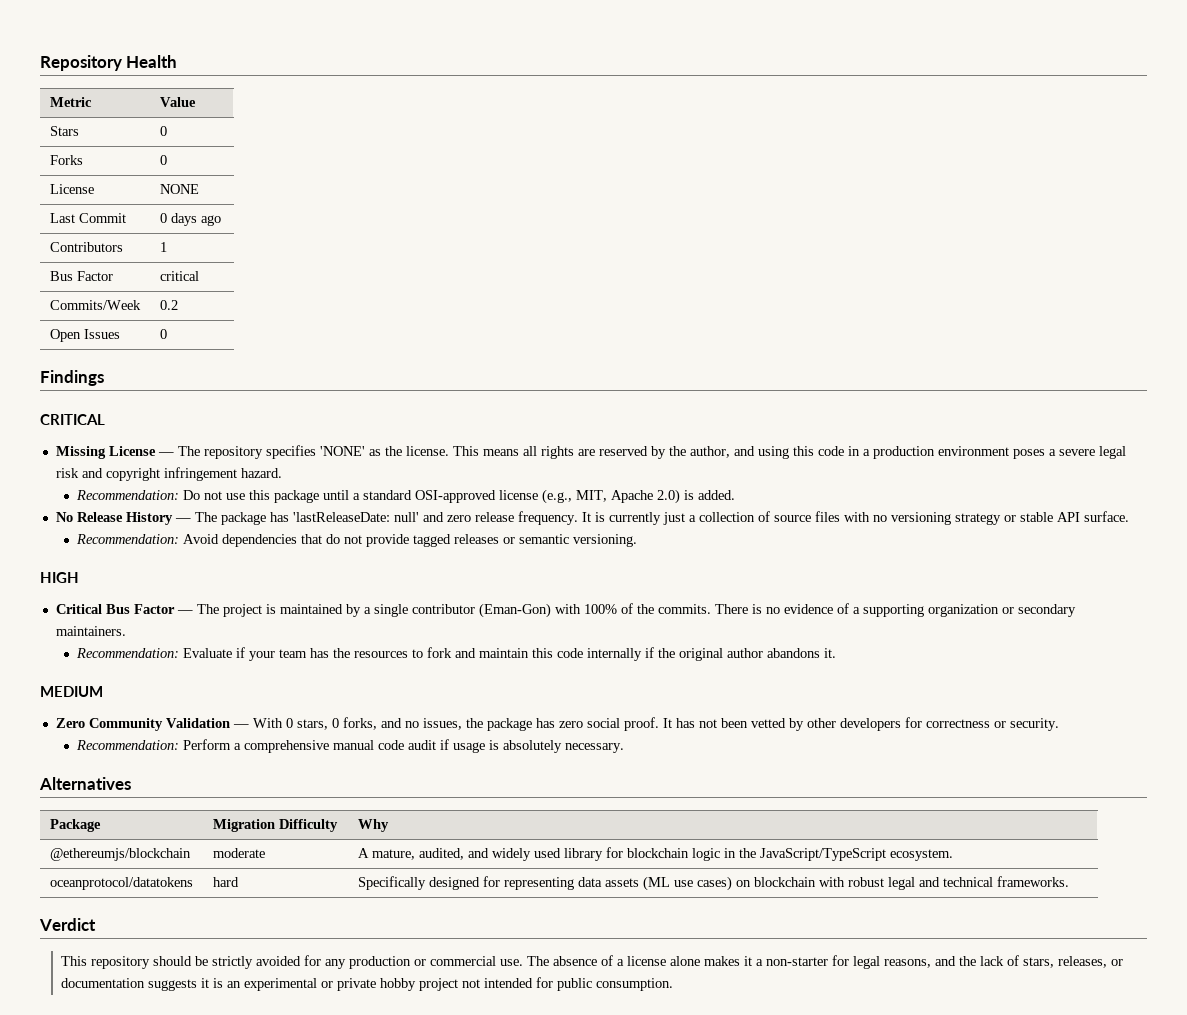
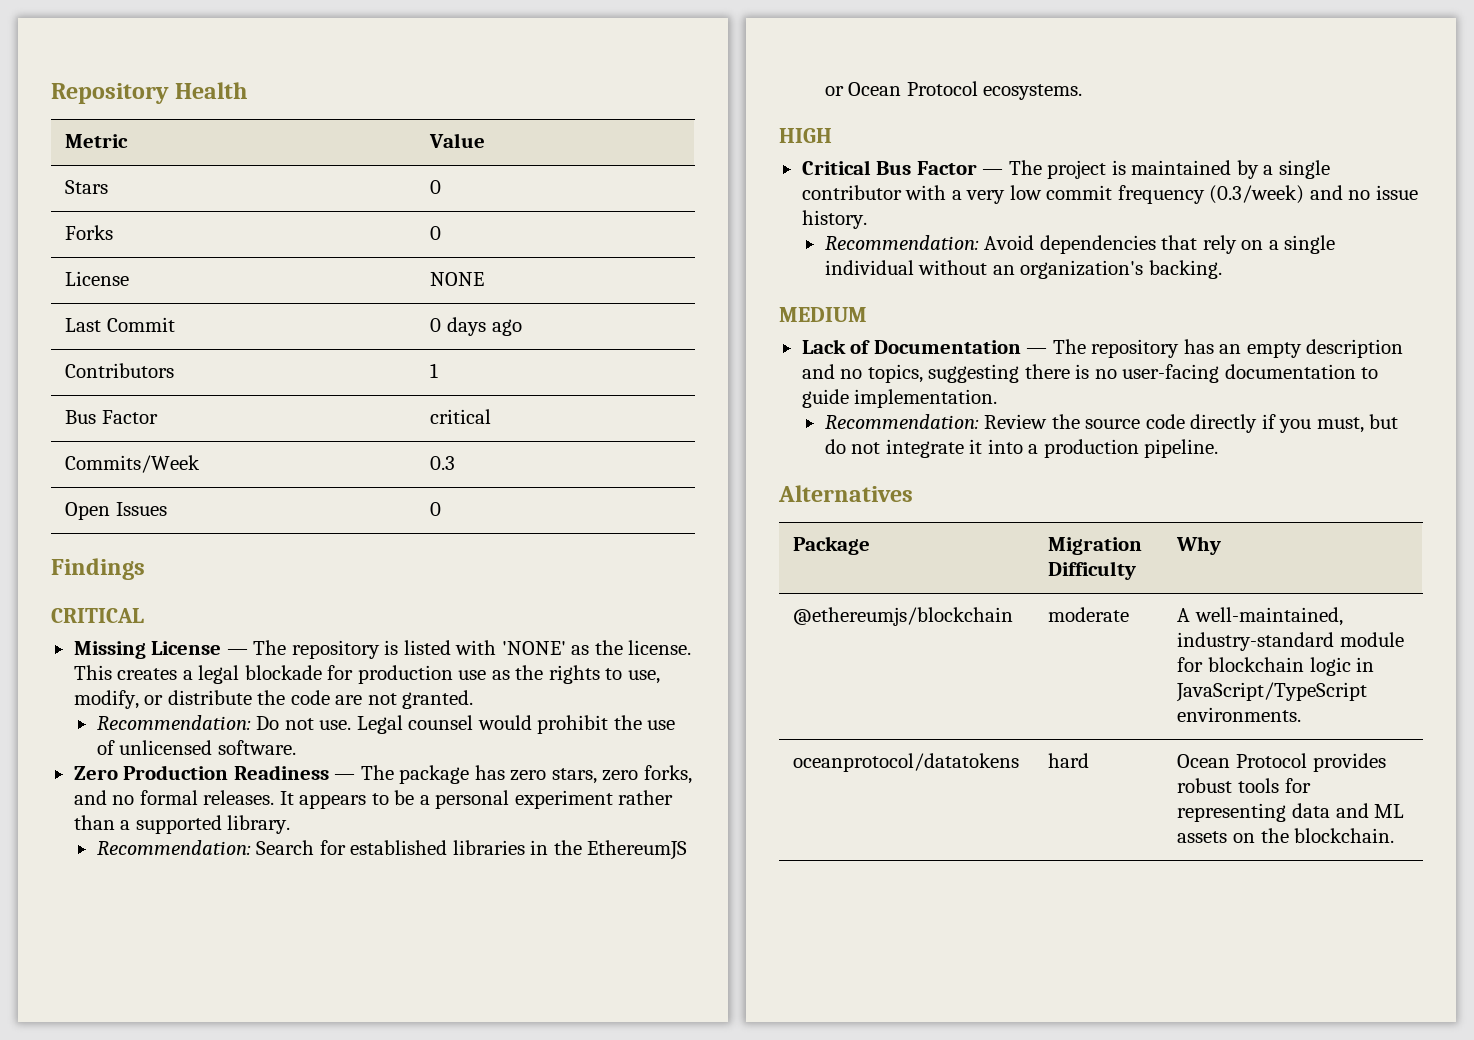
[159,300,178,310] 0.2 -> [430,456,456,470] 0.3
[265,445,316,459] specifies -> [384,640,497,655] is listed with
[482,446,1126,459] [55,467,282,481] [76,489,736,504] [55,511,1129,525] [76,534,638,547] means all rights are reserved by the author, and using this code in a production environment poses a severe legal risk and copyright infringement hazard. // Recommendation: Do not use this package until a standard OSI-approved license (e.g., MIT, Apache 2.0) is added. // No Release History — The package has 'lastReleaseDate: null' and zero release frequency. It is currently just a collection of source files with no versioning strategy or stable API surface. // Recommendation: Avoid dependencies that do not provide tagged releases or semantic versioning. -> [117,665,660,684] [73,690,474,709] [96,715,676,734] [96,740,296,755] [73,765,692,784] [73,790,674,809] [73,815,291,834] [96,840,688,860] [824,81,1083,100] creates a legal blockade for production use as the rights to use, modify, or distribute the code are not granted. // Recommendation: Do not use. Legal counsel would prohibit the use of unlicensed software. // Zero Production Readiness — The package has zero stars, zero forks, and no formal releases. It appears to be a personal experiment rather than a supported library. // Recommendation: Search for established libraries in the EthereumJS or Ocean Protocol ecosystems.
[478,603,1076,618] [55,626,126,636] [76,647,837,661] [40,686,103,697] [55,717,1059,731] [76,739,625,753] (Eman-Gon) with 100% of the commits. There is no evidence of a supporting organization or secondary maintainers. // Recommendation: Evaluate if your team has the resources to fork and maintain this code internally if the original author abandons it. // MEDIUM // Zero Community Validation — With 0 stars, 0 forks, and no issues, the package has zero social proof. It has not been vetted by other developers for correctness or security. // Recommendation: Perform a comprehensive manual code audit if usage is absolutely necessary. -> [905,185,1418,204] [801,210,867,229] [824,235,1336,254] [824,260,1222,279] [779,307,867,322] [801,339,1404,358] [801,364,1379,383] [801,389,998,408] [824,414,1399,433] [824,439,1219,458] with a very low commit frequency (0.3/week) and no issue history. // Recommendation: Avoid dependencies that rely on a single individual without an organization's backing. // MEDIUM // Lack of Documentation — The repository has an empty description and no topics, suggesting there is no user-facing documentation to guide implementation. // Recommendation: Review the source code directly if you must, but do not integrate it into a production pipeline.
[371,848,603,861] mature, audited, and widely used library -> [1195,607,1344,626] [1177,632,1405,651] well-maintained, industry-standard module
[738,848,953,861] the JavaScript/TypeScript ecosystem. -> [1176,682,1368,702] [1177,707,1302,722] JavaScript/TypeScript environments.
[357,876,1069,891] [39,918,96,931] [61,955,1124,969] [61,977,674,991] Specifically designed for representing data assets (ML use cases) on blockchain with robust legal and technical frameworks. // Verdict // This repository should be strictly avoided for any production or commercial use. The absence of a license alone makes it a non-starter for legal reasons, and the lack of stars, releases, or documentation suggests it is an experimental or private hobby project not intended for public consumption. -> [1177,753,1386,772] [1177,778,1311,793] [1177,803,1405,822] [1177,828,1395,843] Ocean Protocol provides robust tools for representing data and ML assets on the blockchain.

